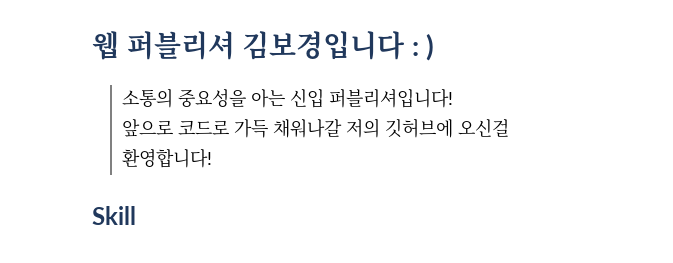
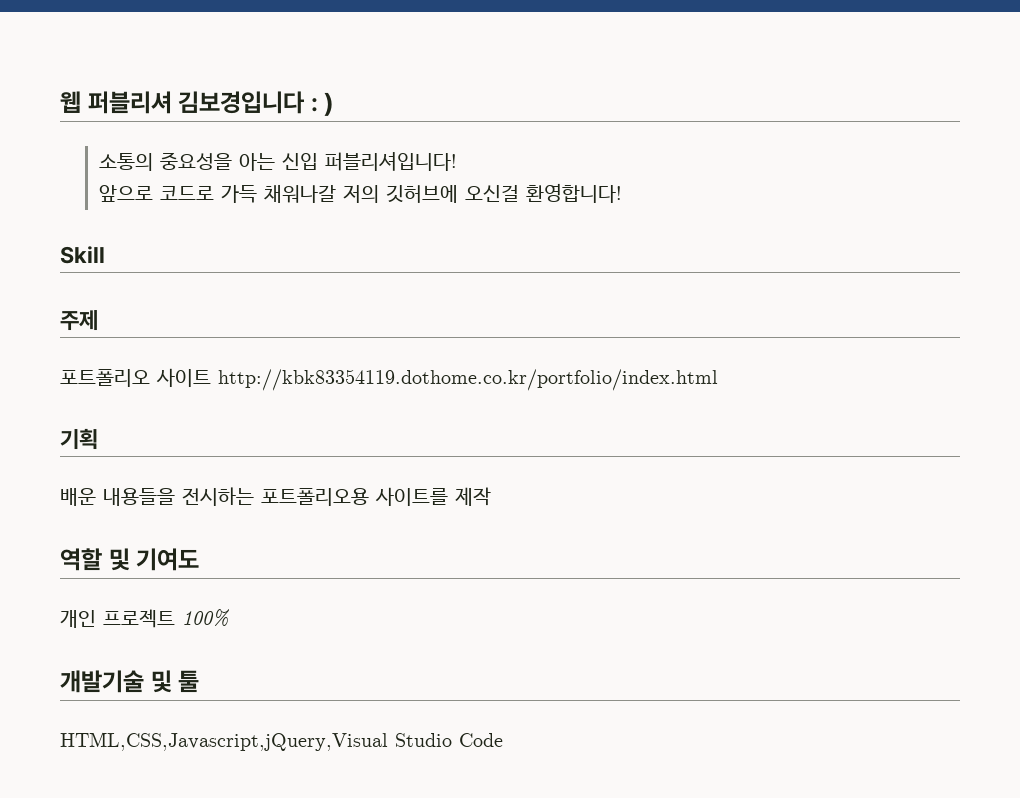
(136, 215) none -> [60,310,98,331] [60,368,718,391] [60,428,98,450] [60,487,491,506] [60,548,200,571] [60,609,229,628] [60,670,200,693] [60,732,503,751] // 주제 // 포트폴리오 사이트 http://kbk83354119.dothome.co.kr/portfolio/index.html // 기획 // 배운 내용들을 전시하는 포트폴리오용 사이트를 제작 // 역할 및 기여도 // 개인 프로젝트 100% // 개발기술 및 툴 // HTML,CSS,Javascript,jQuery,Visual Studio Code

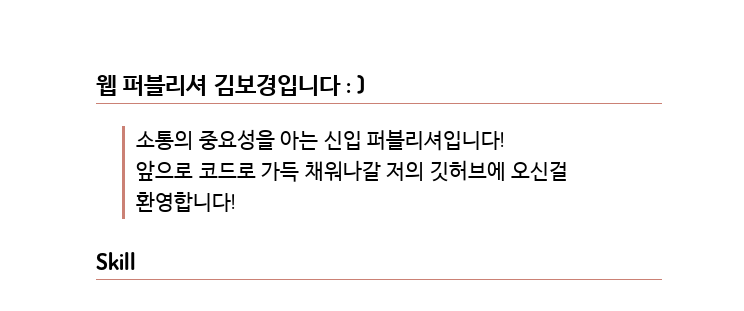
[60,310,98,331] [60,368,718,391] [60,428,98,450] [60,487,491,506] [60,548,200,571] [60,609,229,628] [60,670,200,693] [60,732,503,751] // 주제 // 포트폴리오 사이트 http://kbk83354119.dothome.co.kr/portfolio/index.html // 기획 // 배운 내용들을 전시하는 포트폴리오용 사이트를 제작 // 역할 및 기여도 // 개인 프로젝트 100% // 개발기술 및 툴 // HTML,CSS,Javascript,jQuery,Visual Studio Code -> (136, 261) none

